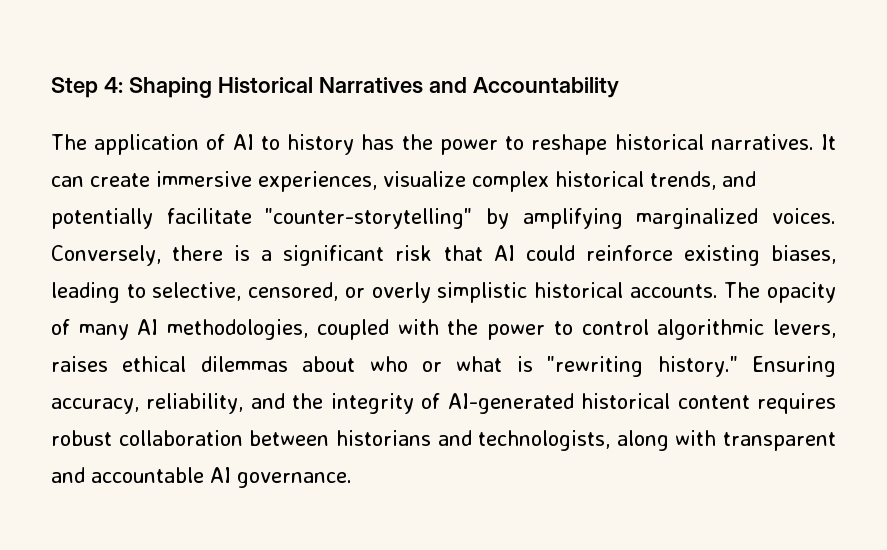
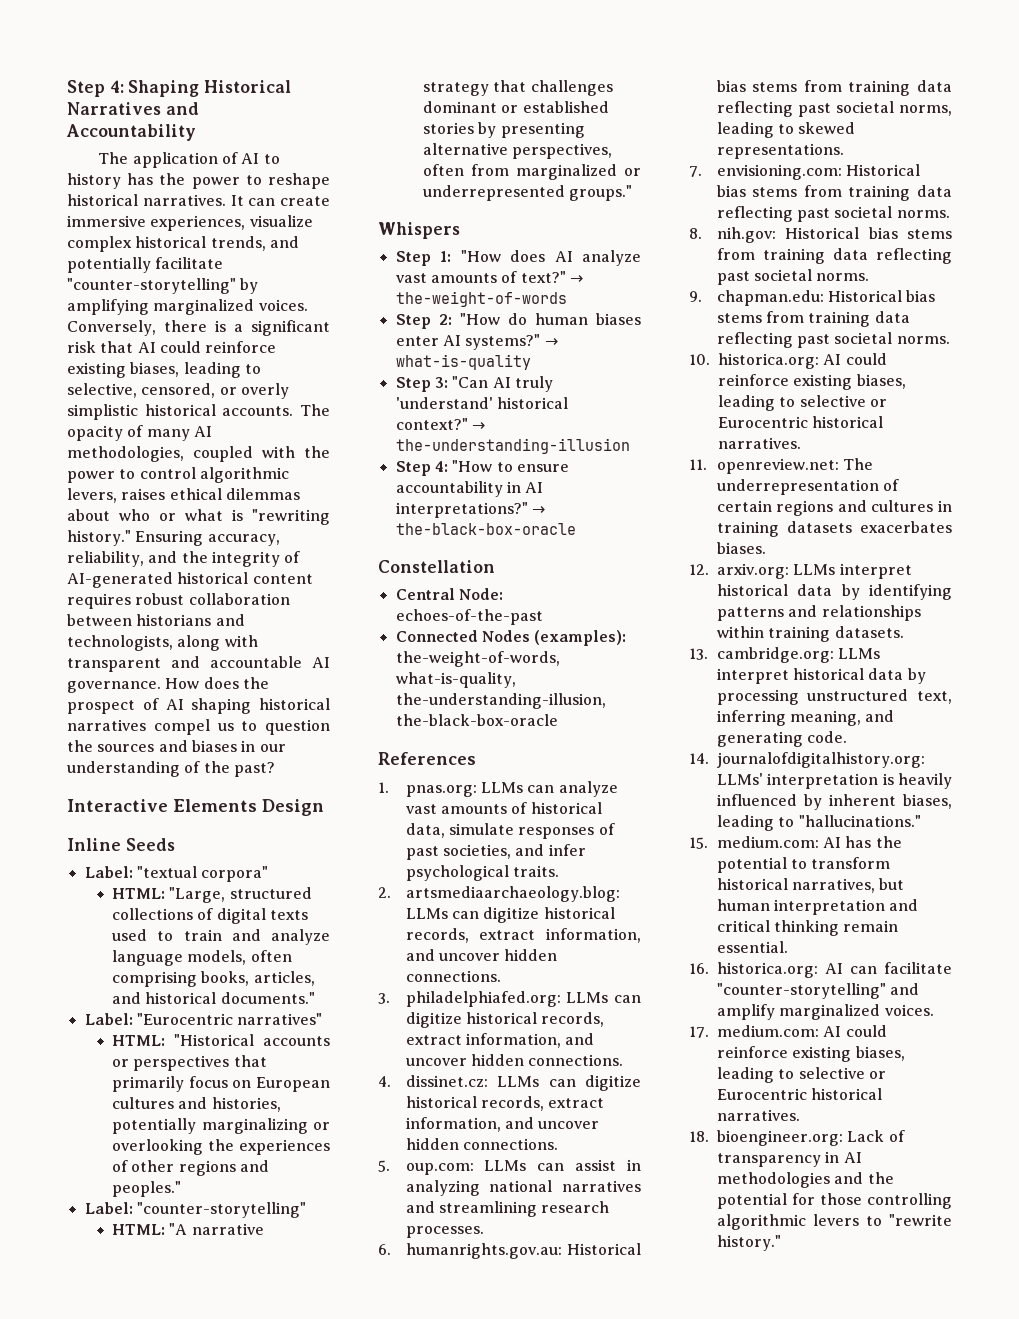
(352, 480) none -> [165,677,269,689] [67,698,330,714] [67,719,330,735] [67,740,286,752] [67,761,275,777] [67,799,324,816] [67,838,175,851] [84,866,269,882] [112,887,312,903] [112,908,309,924] [112,929,330,945] [112,950,292,966] [112,971,315,987] [112,992,315,1004] [84,1013,323,1025] [112,1034,330,1046] [112,1055,267,1071] [112,1076,330,1092] [112,1097,281,1112] [112,1118,330,1134] [112,1139,330,1155] [112,1160,270,1176] [112,1181,182,1197] [84,1202,306,1218] [112,1223,264,1235] [423,80,613,96] [423,101,609,113] [423,122,585,138] [423,143,613,159] [423,164,641,180] [423,185,633,201] [378,222,460,239] [395,250,641,266] [395,271,583,283] [395,291,567,307] [395,313,641,329] [395,334,558,350] [395,354,531,370] [395,376,553,392] [395,397,568,409] [395,418,485,430] [395,438,630,454] [395,460,569,476] [395,481,544,497] [395,502,545,518] [395,523,576,535] [378,560,495,573] [395,588,503,600] [395,609,543,625] [395,630,627,646] [395,651,560,667] [395,672,516,688] [395,693,606,709] [395,714,558,726] [378,752,476,765] [378,781,618,797] [405,802,602,814] [405,823,615,839] [405,844,586,860] [405,865,559,881] [378,886,620,902] [405,907,615,923] [405,928,641,943] [405,949,558,961] [405,970,501,982] [378,991,641,1007] [405,1012,605,1028] [405,1033,595,1048] [405,1054,624,1066] [378,1075,641,1091] [405,1096,605,1111] [405,1117,600,1132] [405,1138,558,1150] [378,1159,641,1175] [405,1180,641,1196] [405,1201,610,1217] [405,1226,484,1238] [378,1243,641,1259] [716,80,952,96] [716,101,952,117] [716,122,856,138] [716,143,844,159] [689,164,920,180] [716,185,952,201] [716,206,950,222] [689,227,952,243] [716,248,952,264] [716,269,870,285] [689,290,936,306] [716,311,910,327] [716,332,950,348] [689,353,887,369] [718,374,906,390] [718,395,887,411] [718,416,884,428] [718,437,801,449] [689,458,873,474] [716,479,899,495] [716,500,952,516] [716,521,952,537] [716,542,766,554] [689,563,912,579] [717,584,952,600] [717,605,921,621] [717,626,904,642] [689,647,880,663] [716,668,926,684] [716,689,952,705] [716,710,895,726] [716,731,847,747] [689,752,925,768] [717,773,952,789] [717,794,952,810] [717,815,921,831] [689,836,902,849] [716,857,891,873] [716,878,905,893] [716,899,919,915] [716,920,899,936] [716,941,788,953] [689,962,952,978] [717,983,920,999] [717,1004,934,1020] [689,1025,887,1038] [717,1046,905,1062] [717,1067,886,1083] [717,1088,883,1100] [717,1109,800,1121] [689,1130,905,1146] [717,1151,862,1167] [717,1172,894,1188] [717,1193,952,1209] [717,1214,952,1230] [717,1235,781,1251] How does the prospect of AI shaping historical narratives compel us to question the sources and biases in our understanding of the past? // Interactive Elements Design // Inline Seeds // Label: "textual corpora" // HTML: "Large, structured collections of digital texts used to train and analyze language models, often comprising books, articles, and historical documents." // Label: "Eurocentric narratives" // HTML: "Historical accounts or perspectives that primarily focus on European cultures and histories, potentially marginalizing or overlooking the experiences of other regions and peoples." // Label: "counter-storytelling" // HTML: "A narrative strategy that challenges dominant or established stories by presenting alternative perspectives, often from marginalized or underrepresented groups." // Whispers // Step 1: "How does AI analyze vast amounts of text?" → the-weight-of-words // Step 2: "How do human biases enter AI systems?" → what-is-quality // Step 3: "Can AI truly 'understand' historical context?" → the-understanding-illusion // Step 4: "How to ensure accountability in AI interpretations?" → the-black-box-oracle // Constellation // Central Node: echoes-of-the-past // Connected Nodes (examples): the-weight-of-words, what-is-quality, the-understanding-illusion, the-black-box-oracle // References // 1. pnas.org: LLMs can analyze vast amounts of historical data, simulate responses of past societies, and infer psychological traits. // 2. artsmediaarchaeology.blog: LLMs can digitize historical records, extract information, and uncover hidden connections. // 3. philadelphiafed.org: LLMs can digitize historical records, extract information, and uncover hidden connections. // 4. dissinet.cz: LLMs can digitize historical records, extract information, and uncover hidden connections. // 5. oup.com: LLMs can assist in analyzing national narratives and streamlining research processes. // 6. humanrights.gov.au: Historical bias stems from training data reflecting past societal norms, leading to skewed representations. // 7. envisioning.com: Historical bias stems from training data reflecting past societal norms. // 8. nih.gov: Historical bias stems from training data reflecting past societal norms. // 9. chapman.edu: Historical bias stems from training data reflecting past societal norms. // 10. historica.org: AI could reinforce existing biases, leading to selective or Eurocentric historical narratives. // 11. openreview.net: The underrepresentation of certain regions and cultures in training datasets exacerbates biases. // 12. arxiv.org: LLMs interpret historical data by identifying patterns and relationships within training datasets. // 13. cambridge.org: LLMs interpret historical data by processing unstructured text, inferring meaning, and generating code. // 14. journalofdigitalhistory.org: LLMs' interpretation is heavily influenced by inherent biases, leading to "hallucinations." // 15. medium.com: AI has the potential to transform historical narratives, but human interpretation and critical thinking remain essential. // 16. historica.org: AI can facilitate "counter-storytelling" and amplify marginalized voices. // 17. medium.com: AI could reinforce existing biases, leading to selective or Eurocentric historical narratives. // 18. bioengineer.org: Lack of transparency in AI methodologies and the potential for those controlling algorithmic levers to "rewrite history."

